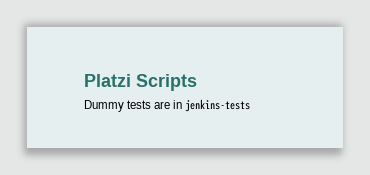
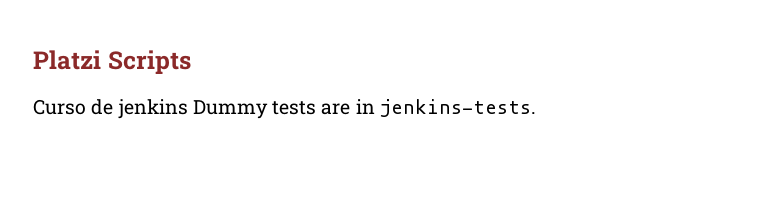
(197, 82) none -> [33,99,188,119] Curso de jenkins
[185,99,251,112] jenkins-tests -> [379,99,536,117] jenkins-tests.

